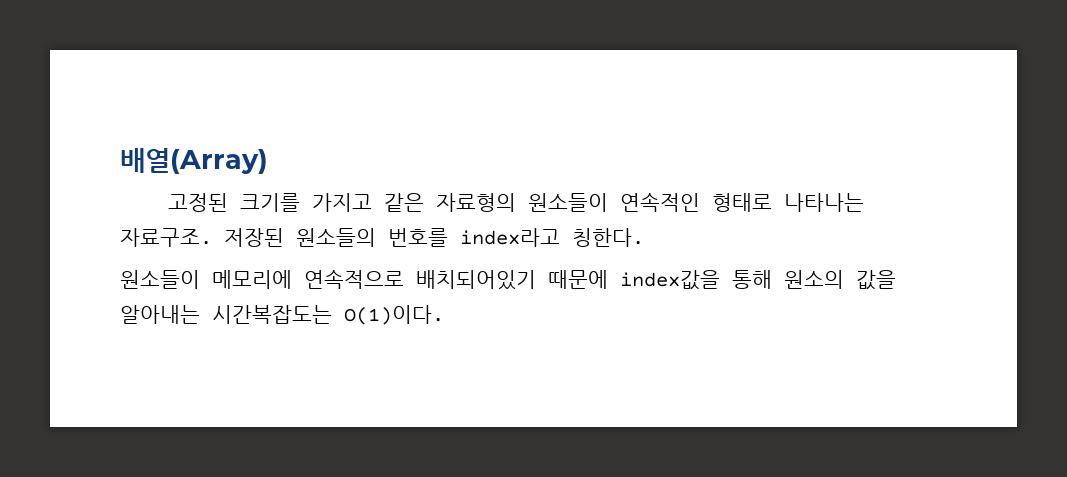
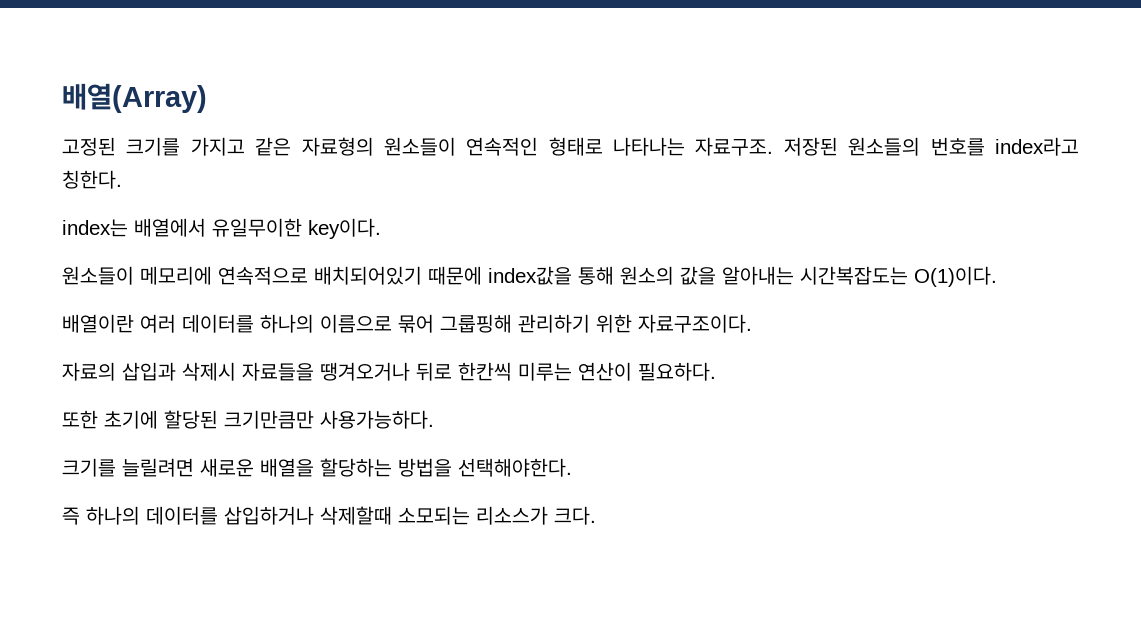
(644, 237) none -> [62,218,381,239] // index는 배열에서 유일무이한 key이다.
(444, 315) none -> [62,314,752,333] [62,362,716,381] [62,410,434,429] [62,458,572,477] [62,506,596,525] // 배열이란 여러 데이터를 하나의 이름으로 묶어 그룹핑해 관리하기 위한 자료구조이다. // 자료의 삽입과 삭제시 자료들을 땡겨오거나 뒤로 한칸씩 미루는 연산이 필요하다. // 또한 초기에 할당된 크기만큼만 사용가능하다. // 크기를 늘릴려면 새로운 배열을 할당하는 방법을 선택해야한다. // 즉 하나의 데이터를 삽입하거나 삭제할때 소모되는 리소스가 크다.

